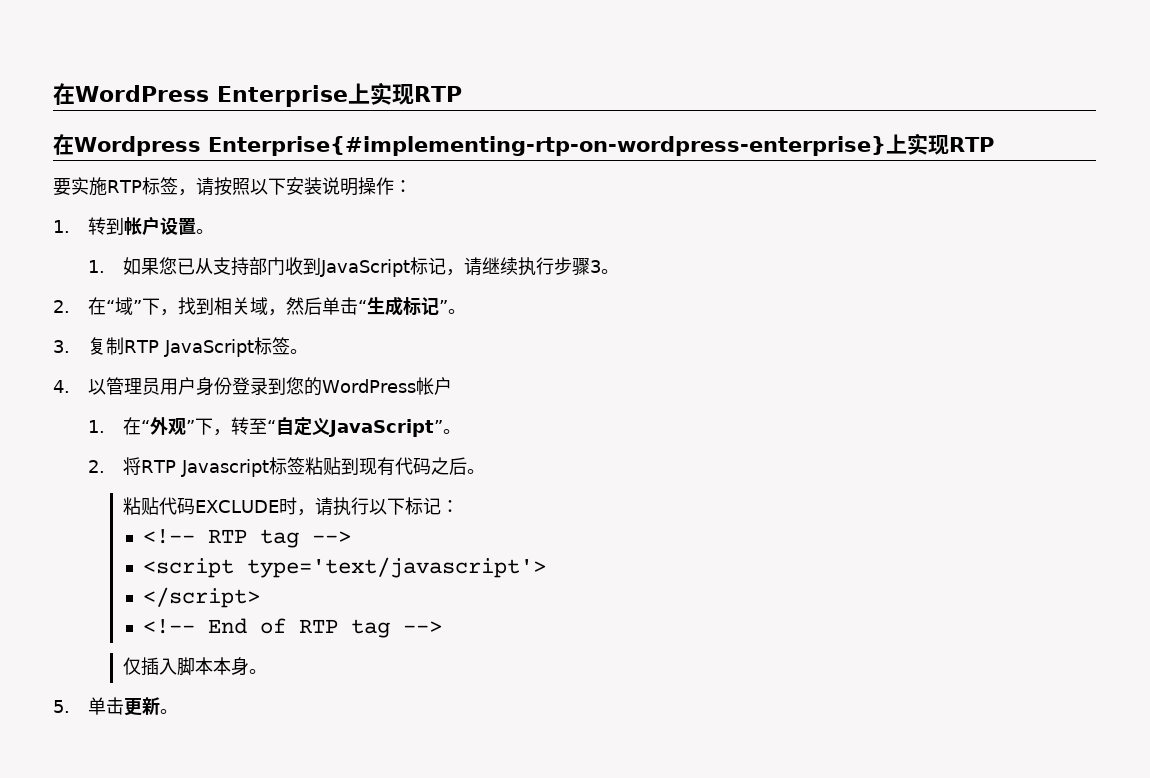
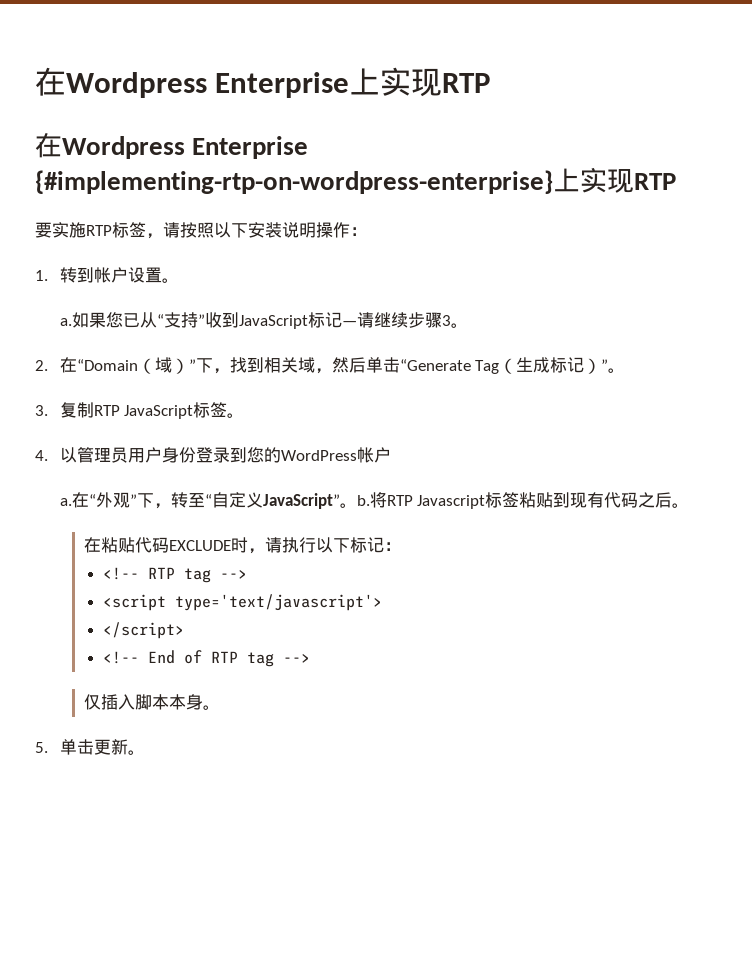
[53,83,209,105] 在WordPress -> [35,67,207,98] 在Wordpress
[207,136,886,156] Enterprise{#implementing-rtp-on-wordpress-enterprise} -> [192,136,309,159] [35,170,553,194] Enterprise {#implementing-rtp-on-wordpress-enterprise}
[87,260,105,273] 1. -> [59,318,72,326] a.
[212,257,554,277] 支持部门收到JavaScript标记，请继续执行 -> [156,312,408,329] “支持”收到JavaScript标记—请继续
[105,297,133,315] “域 -> [76,357,189,374] “Domain（域）
[357,300,367,313] “ -> [399,358,517,374] “Generate Tag（
(439, 306) none -> [584,358,602,374] ）
[87,420,105,433] 1. -> [59,498,72,506] a.
[87,460,105,473] // 2. -> [356,495,370,506] b.
(485, 471) none -> [84,537,102,553] 在

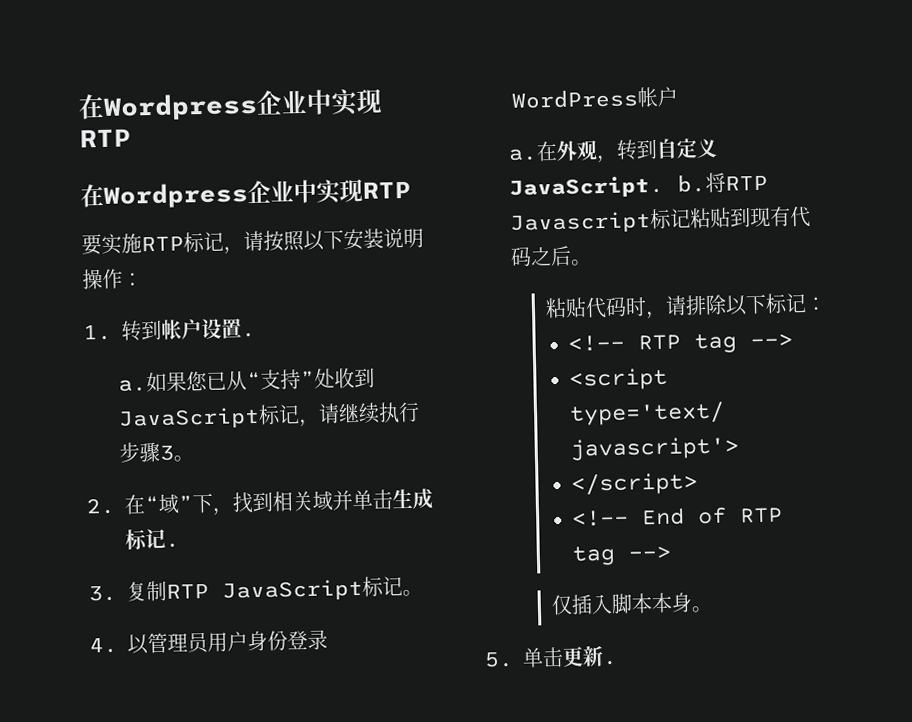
[35,67,381,98] 在Wordpress Enterprise上 -> [78,89,333,121] 在Wordpress企业中
[192,136,309,159] [35,168,580,194] Enterprise {#implementing-rtp-on-wordpress-enterprise}上 -> [247,179,317,204] 企业中
[129,222,146,237] 签 -> [203,231,224,251] 记
[161,278,179,283] 。 -> [241,331,256,338] .
(205, 320) none -> [314,368,336,389] 处
[341,312,408,328] —请继续 -> [299,401,421,428] ，请继续执行
[76,357,189,374] “Domain（域） -> [144,493,179,514] “域
[314,357,626,374] ，然后单击“Generate Tag（生成标记）”。 -> [332,488,433,511] [125,528,180,551] 并单击生成标记.
[210,402,228,417] 签 -> [382,576,403,596] 记
[229,447,281,463] 到您的 -> (328, 640) none
[88,492,357,509] “外观”下，转至“自定义JavaScript”。 -> [556,138,719,164] [509,175,665,199] 外观，转到自定义JavaScript.
[502,492,520,507] 签 -> [670,208,692,228] 记
[84,537,102,553] 在 -> (593, 262) none
[169,537,317,554] EXCLUDE时，请执行 -> [625,294,729,320] 时，请排除
[127,750,145,755] 。 -> [602,659,618,666] .

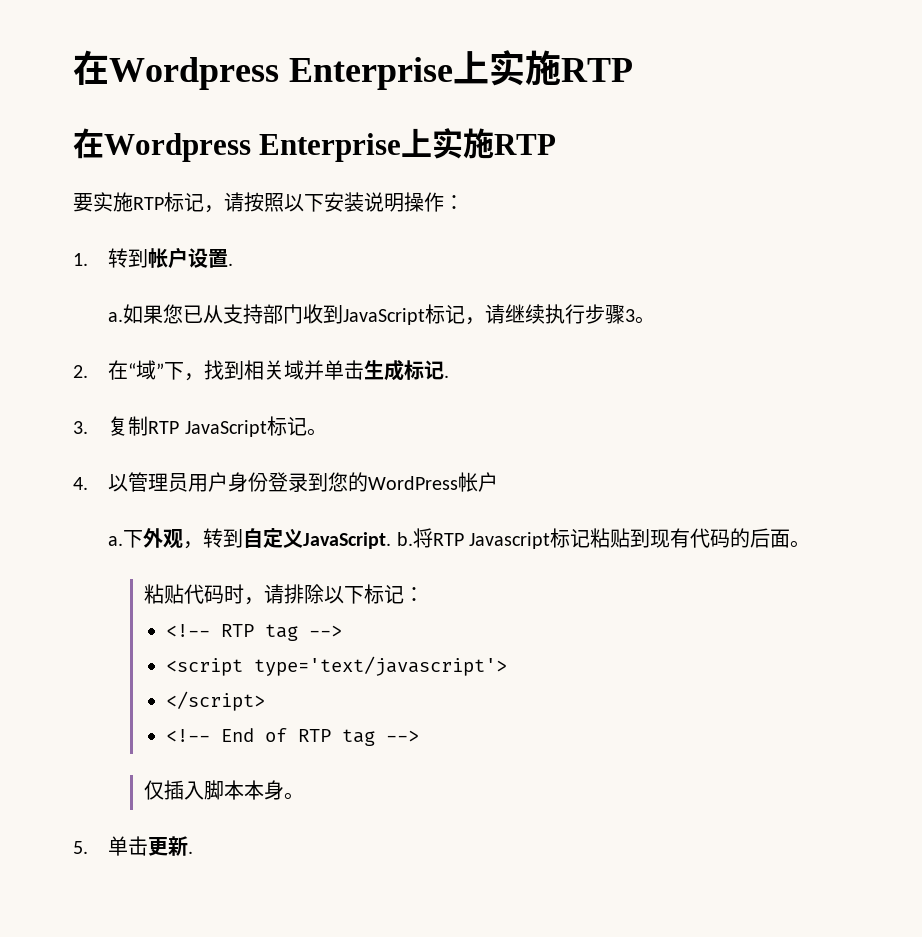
[78,88,383,121] 在Wordpress企业中实现 -> [73,50,561,90] 在Wordpress Enterprise上实施
[247,178,363,204] 企业中实现 -> [259,128,495,162] Enterprise上实施
[246,368,336,390] “支持”处 -> [223,304,304,324] 支持部门
(328, 640) none -> [308,472,369,492] 到您的
[536,140,559,162] 在 -> [123,530,144,548] 下
[530,245,573,267] 之后 -> [730,528,791,548] 的后面

